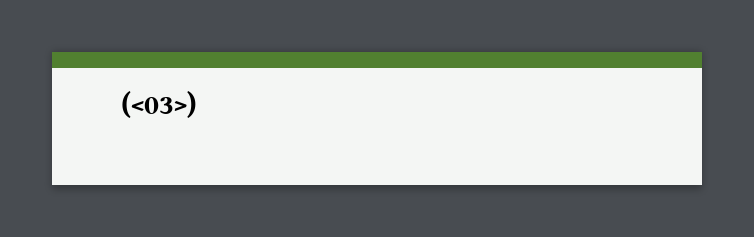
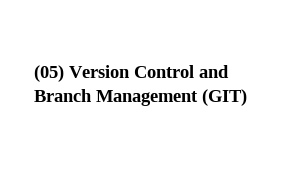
[121,91,197,118] (<03>) -> [34,65,229,82] [34,89,247,106] (05) Version Control and Branch Management (GIT)

